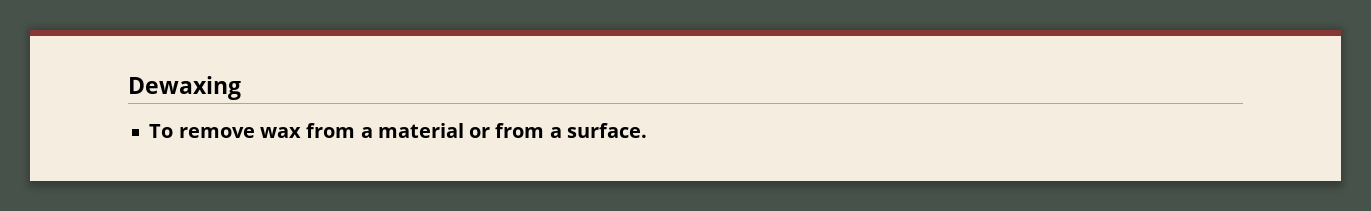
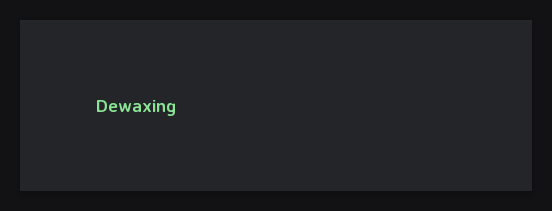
[149,123,647,138] // To remove wax from a material or from a surface. -> (176, 108) none

